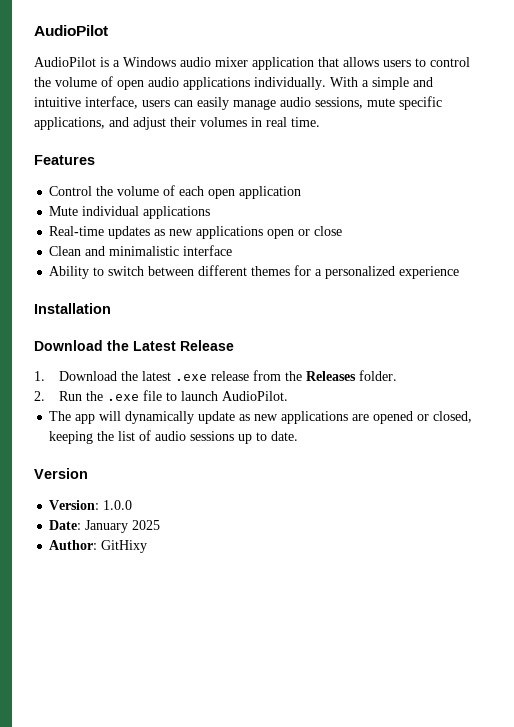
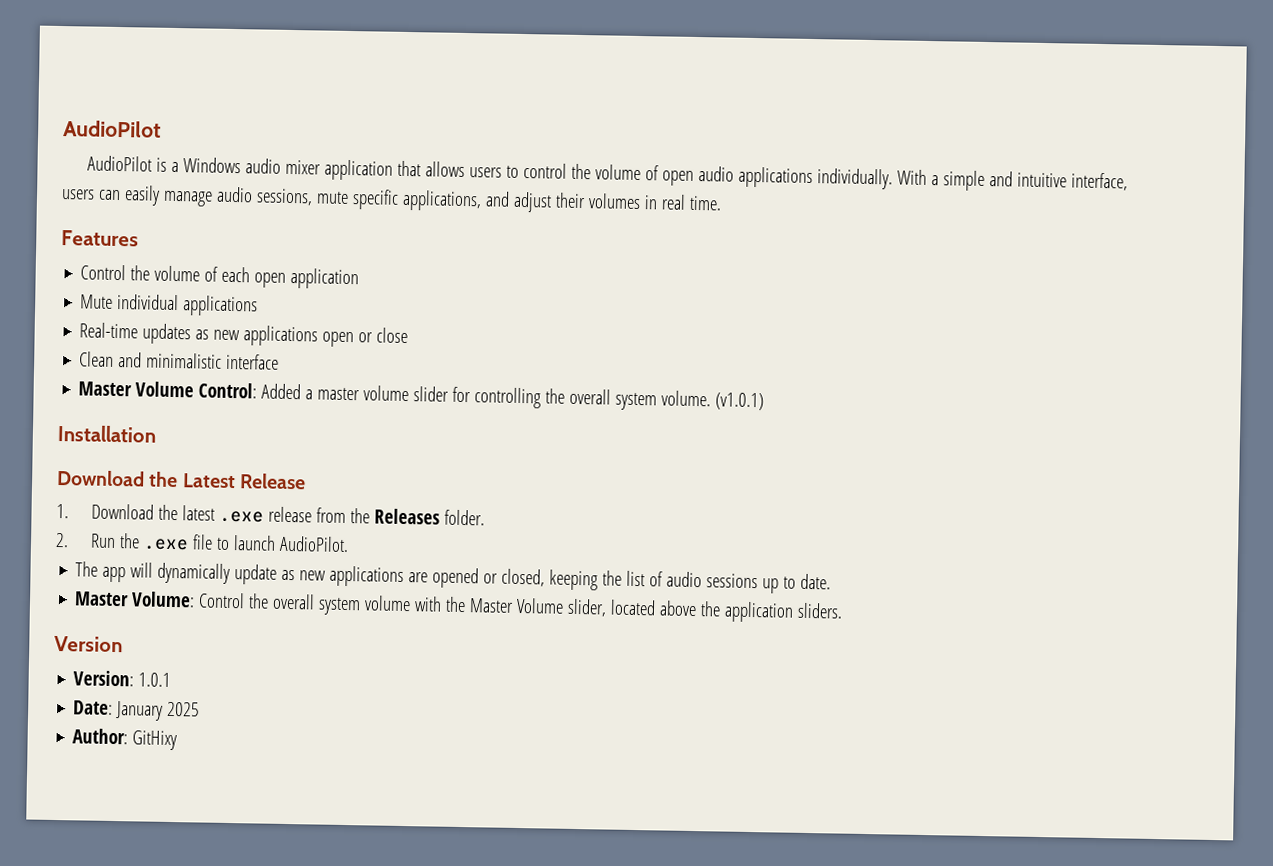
[49,265,460,279] Ability to switch between different themes for a personalized experience -> [78,381,765,411] Master Volume Control: Added a master volume slider for controlling the overall system volume. (v1.0.1)
(299, 436) none -> [74,591,844,623] // Master Volume: Control the overall system volume with the Master Volume slider, located above the application sliders.
[103,500,133,510] 1.0.0 -> [138,672,172,688] 1.0.1

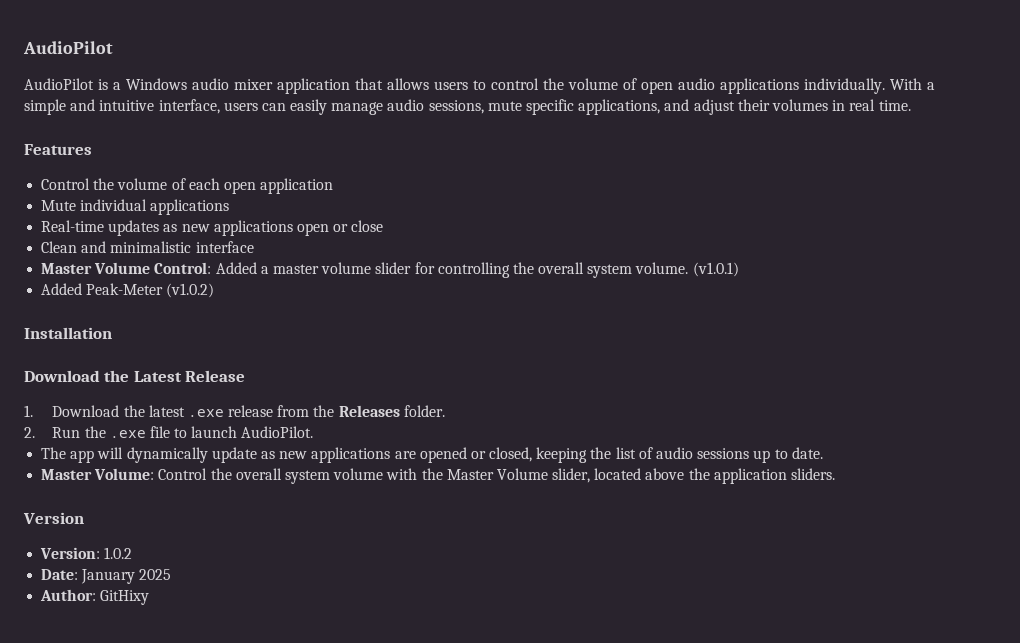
(765, 401) none -> [41,283,215,298] // Added Peak-Meter (v1.0.2)
[138,672,172,688] 1.0.1 -> [104,547,133,559] 1.0.2

